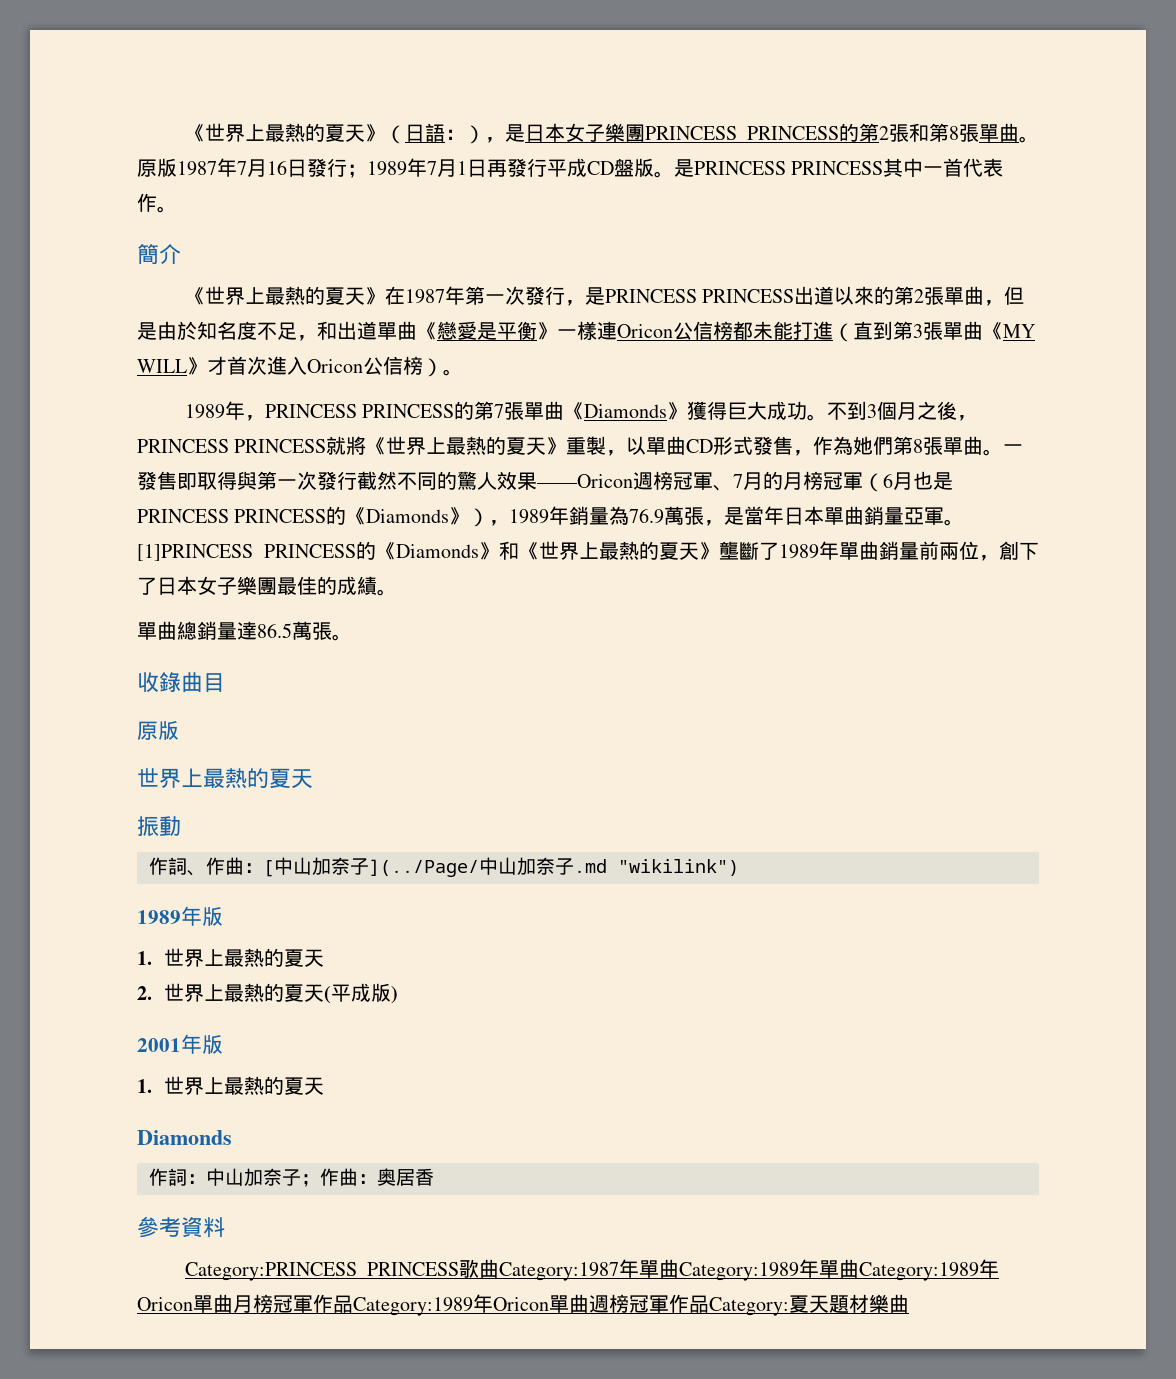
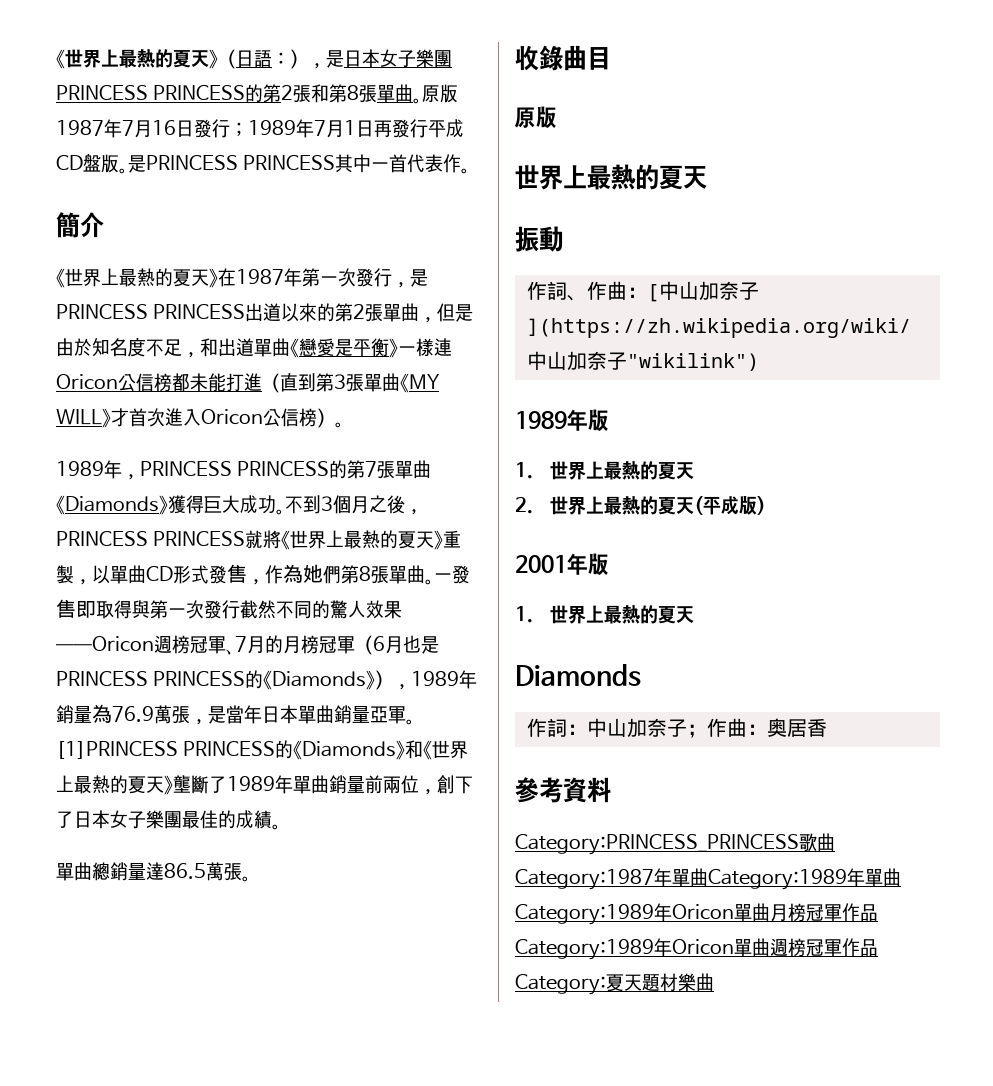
[369,857,607,877] ](../Page/中山加奈子.md -> [527,318,911,338] [527,351,627,371] ](https://zh.wikipedia.org/wiki/中山加奈子

